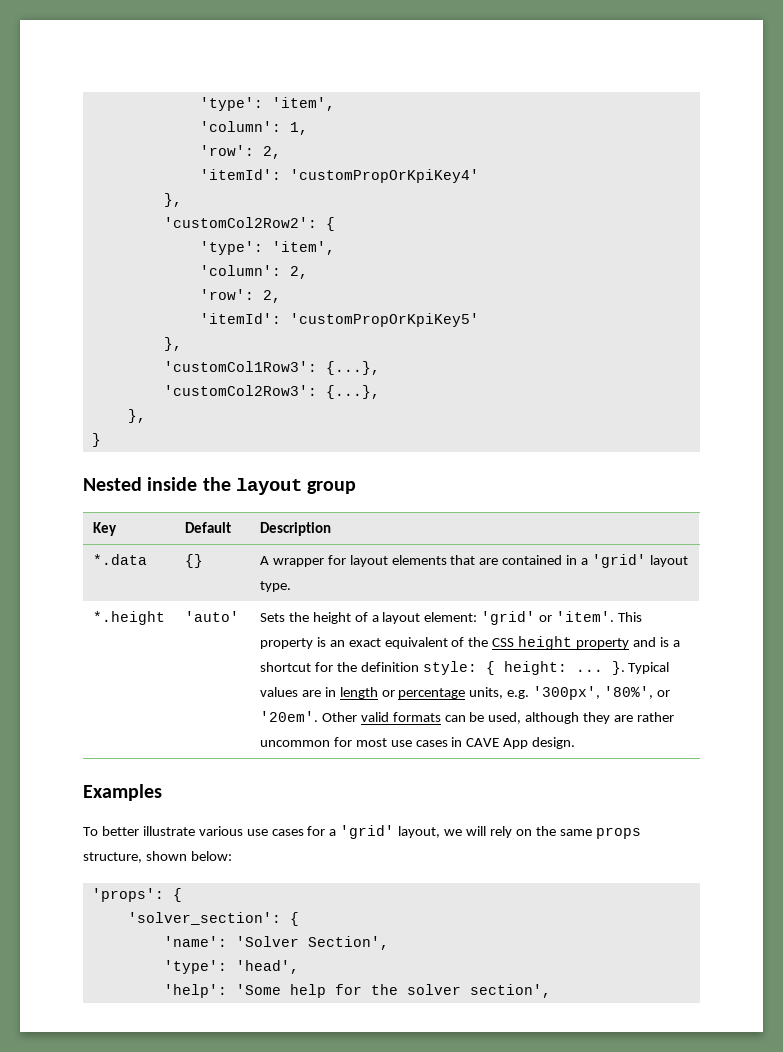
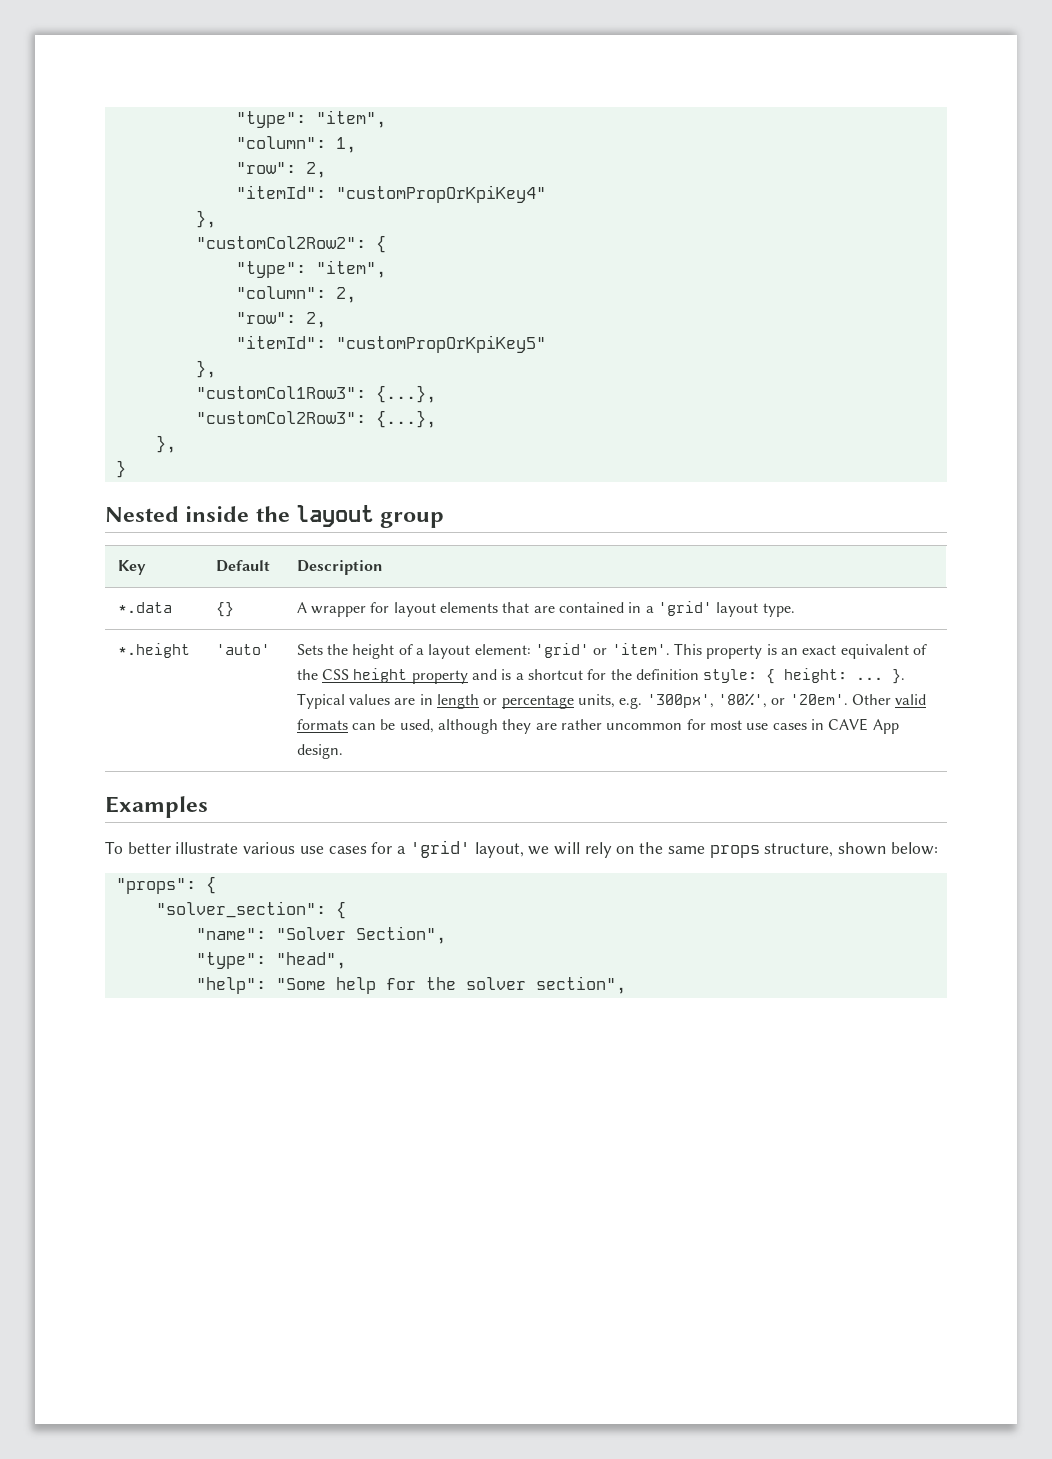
[199,97,335,111] [199,121,281,132] 'type': 'item', // 'column': -> [235,110,386,128] [235,136,326,149] "type": "item", // "column":
[199,145,281,159] [199,169,479,183] [163,193,182,207] [163,217,335,231] [199,241,335,255] [199,265,308,279] [199,289,281,303] [199,313,479,327] [163,337,182,351] [163,361,380,375] [163,385,317,396] 'row': 2, // 'itemId': 'customPropOrKpiKey4' // }, // 'customCol2Row2': { // 'type': 'item', // 'column': 2, // 'row': 2, // 'itemId': 'customPropOrKpiKey5' // }, // 'customCol1Row3': {...}, // 'customCol2Row3': -> [235,162,326,178] [235,185,546,203] [195,210,216,228] [195,235,386,253] [235,260,386,278] [235,286,356,303] [235,312,326,328] [235,335,546,353] [195,360,216,378] [195,385,436,403] [195,411,366,424] "row": 2, // "itemId": "customPropOrKpiKey4" // }, // "customCol2Row2": { // "type": "item", // "column": 2, // "row": 2, // "itemId": "customPropOrKpiKey5" // }, // "customCol1Row3": {...}, // "customCol2Row3":
[91,888,182,902] [127,912,299,926] [163,936,389,950] [163,960,299,974] [163,984,281,998] 'props': { // 'solver_section': { // 'name': 'Solver Section', // 'type': 'head', // 'help': 'Some -> [115,876,216,894] [155,901,346,919] [195,926,446,944] [195,952,346,969] [195,977,326,994] "props": { // "solver_section": { // "name": "Solver Section", // "type": "head", // "help": "Some
[469,984,551,998] section', -> [535,976,626,994] section",

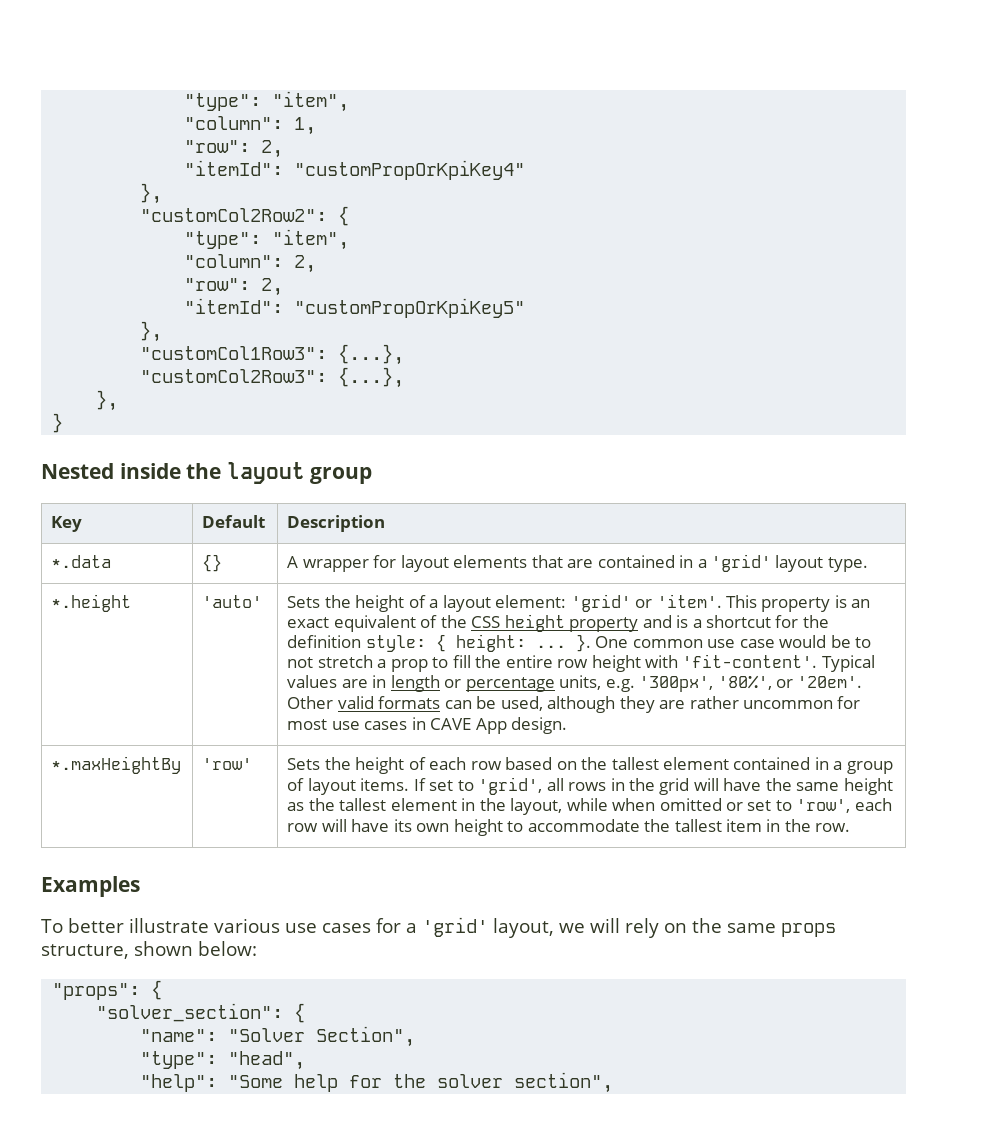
(906, 676) none -> [595,635,872,648] [287,654,818,672] One common use case would be to not stretch a prop to fill the entire row height with 'fit-content'.
(343, 751) none -> [51,756,182,774] [202,758,253,770] [287,757,893,774] [287,777,893,795] [287,798,892,815] [287,819,851,836] // *.maxHeightBy | 'row' | Sets the height of each row based on the tallest element contained in a group of layout items. If set to 'grid', all rows in the grid will have the same height as the tallest element in the layout, while when omitted or set to 'row', each row will have its own height to accommodate the tallest item in the row.

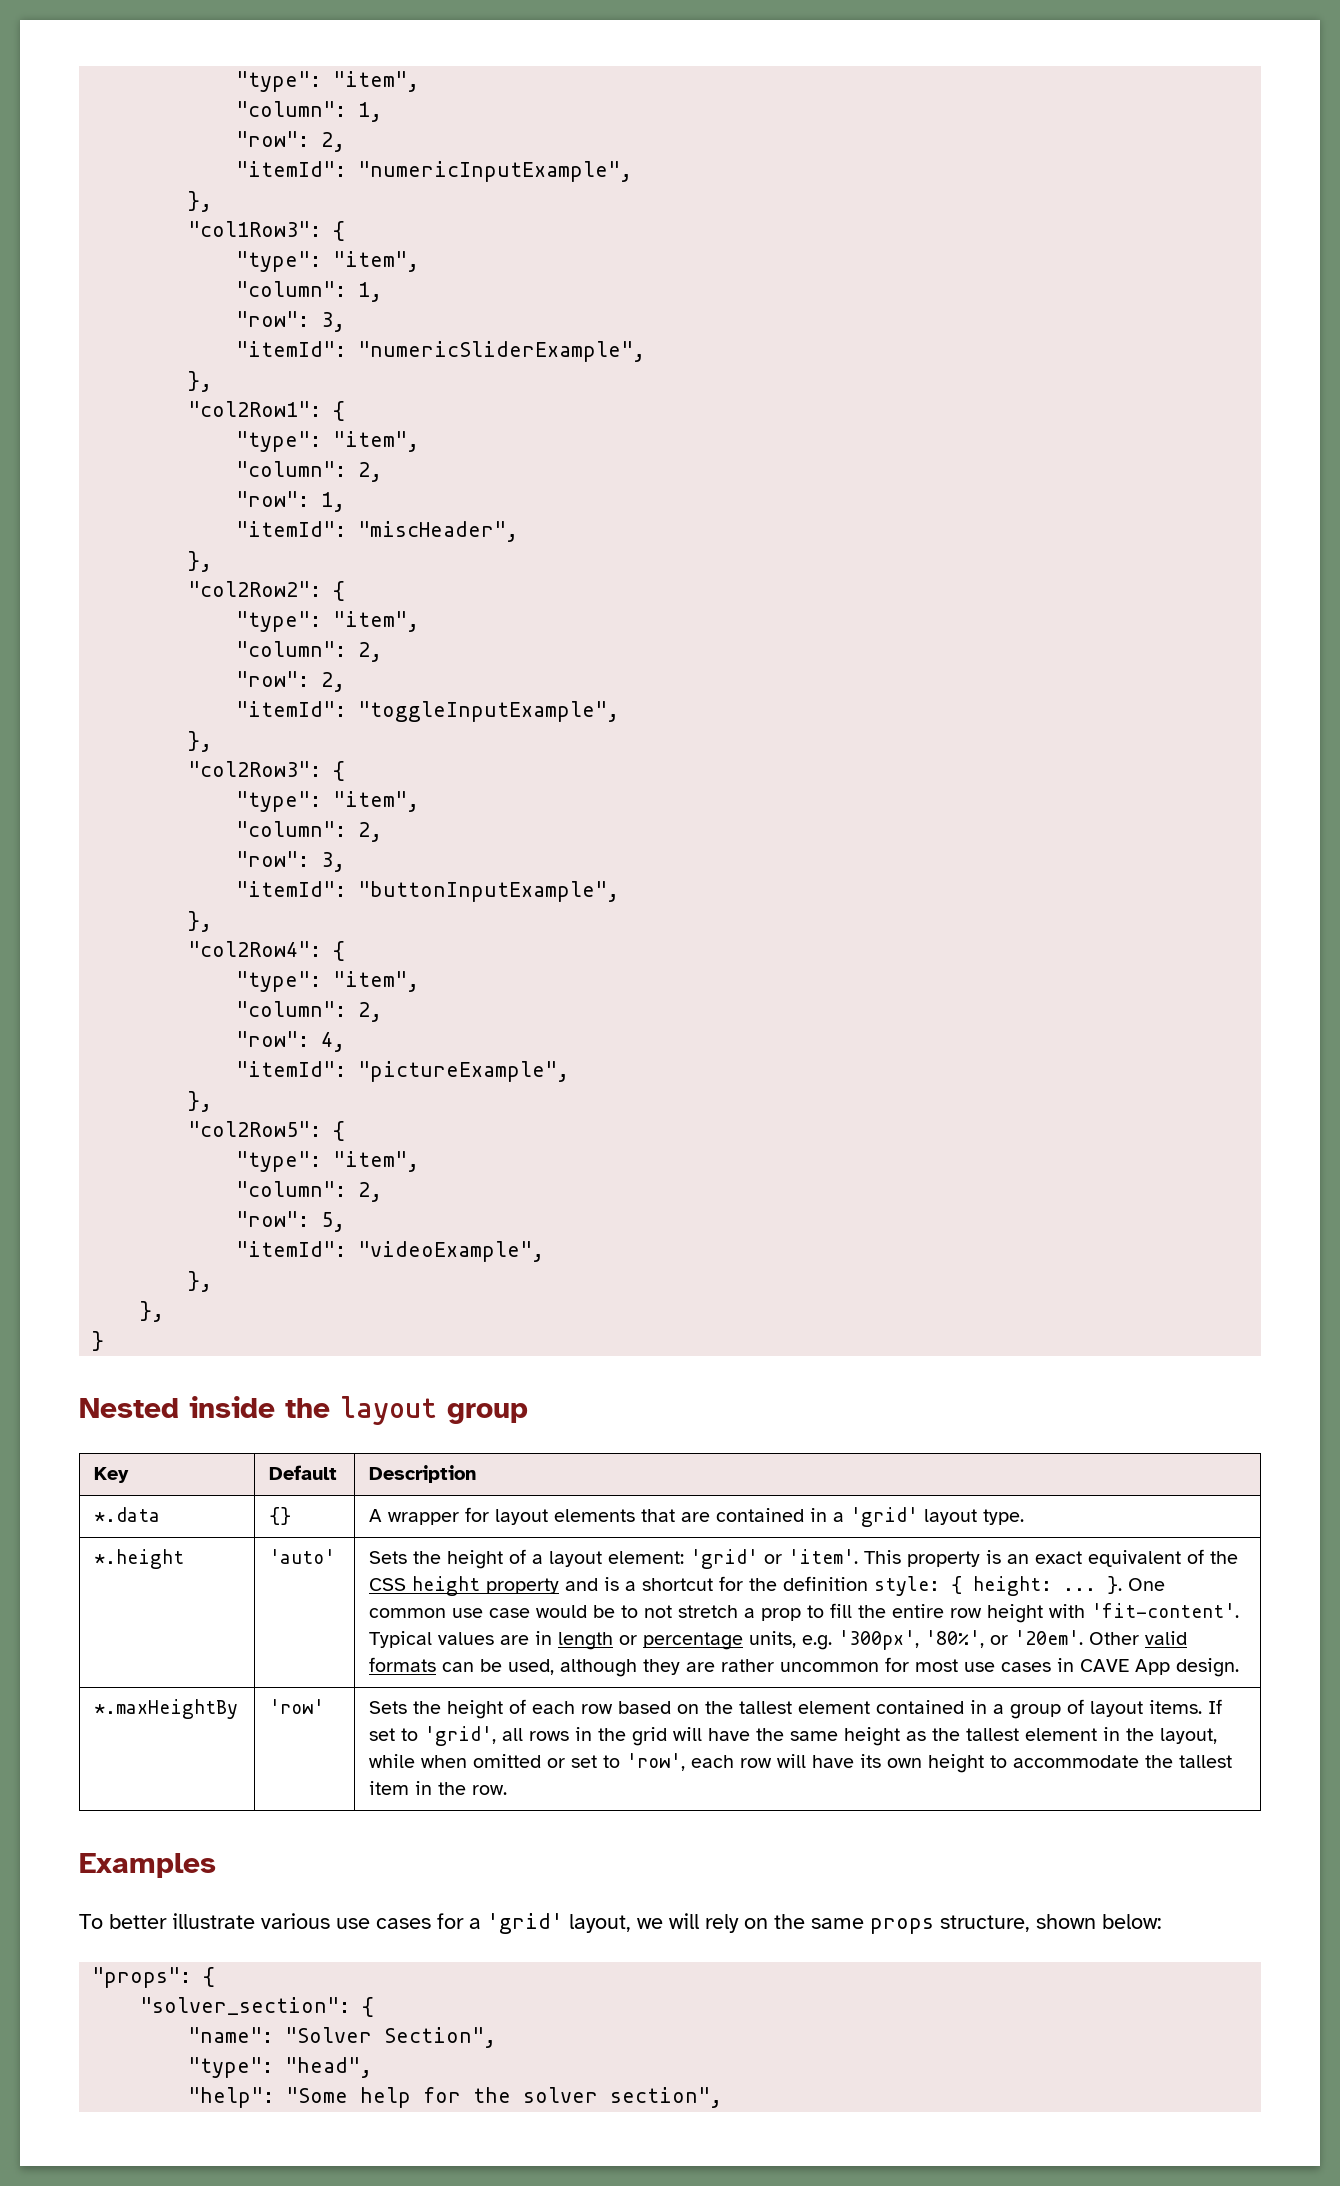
[294,160,526,180] [140,183,163,204] [140,208,328,222] "customPropOrKpiKey4" // }, // "customCol2Row2": -> [358,161,633,182] [188,191,213,212] [188,221,346,241] [236,251,420,272] [236,281,383,302] [236,311,346,332] [236,341,646,362] [188,371,213,392] [188,401,346,421] [236,431,420,452] [236,461,383,482] [236,491,346,512] [236,521,519,542] [188,551,213,572] [188,581,322,597] "numericInputExample", // }, // "col1Row3": { // "type": "item", // "column": 1, // "row": 3, // "itemId": "numericSliderExample", // }, // "col2Row1": { // "type": "item", // "column": 2, // "row": 1, // "itemId": "miscHeader", // }, // "col2Row2":
[294,298,526,318] [140,321,163,342] [140,344,405,365] [140,367,405,388] "customPropOrKpiKey5" // }, // "customCol1Row3": {...}, // "customCol2Row3": {...}, -> [358,701,620,722] [188,731,213,752] [188,761,346,781] [236,791,420,812] [236,821,383,842] [236,851,346,872] [236,881,620,902] [188,911,213,932] [188,941,346,961] [236,971,420,992] [236,1001,383,1022] [236,1031,346,1052] [236,1061,570,1082] [188,1091,213,1112] [188,1121,346,1141] [236,1151,420,1172] [236,1181,383,1202] [236,1211,346,1232] [236,1241,545,1262] [188,1271,213,1292] "toggleInputExample", // }, // "col2Row3": { // "type": "item", // "column": 2, // "row": 3, // "itemId": "buttonInputExample", // }, // "col2Row4": { // "type": "item", // "column": 2, // "row": 4, // "itemId": "pictureExample", // }, // "col2Row5": { // "type": "item", // "column": 2, // "row": 5, // "itemId": "videoExample", // },

